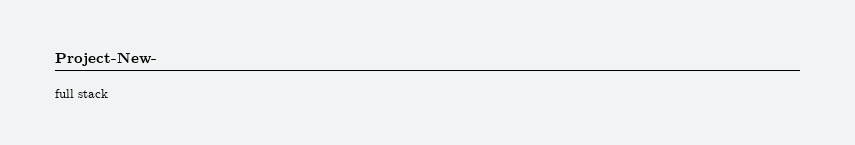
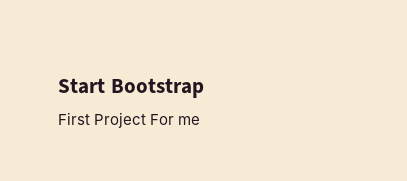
[55,52,157,66] [55,89,108,98] Project-New- // full stack -> [58,78,204,98] [58,112,201,128] Start Bootstrap // First Project For me

